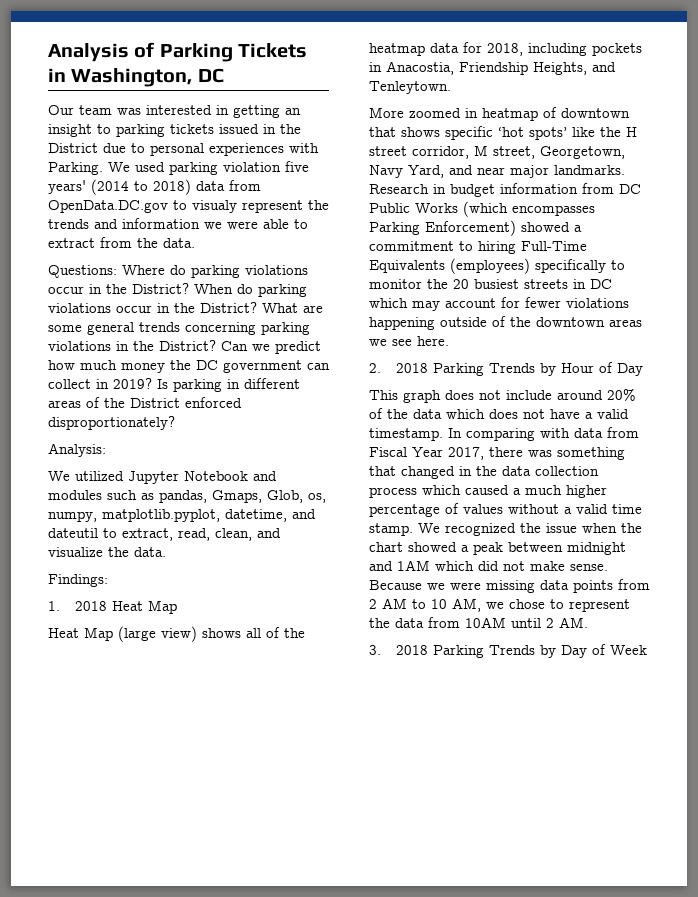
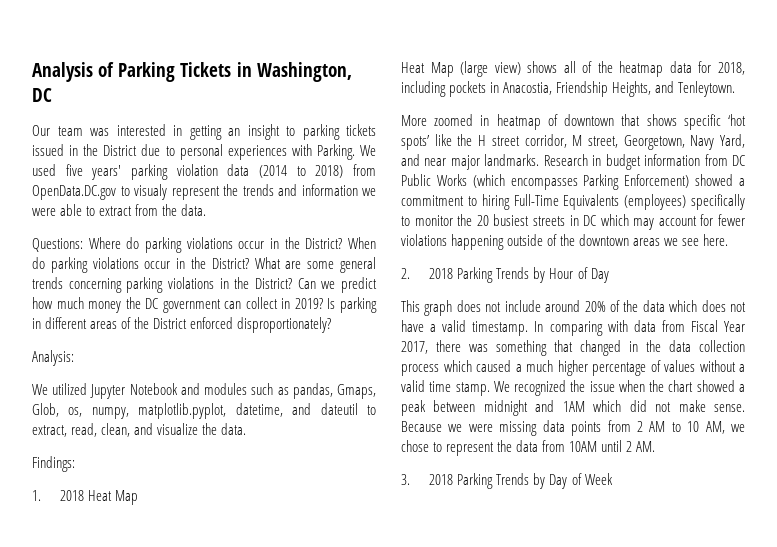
[169,161,309,175] [48,180,86,194] parking violation five years' -> [65,164,250,180] five years' parking violation data
[196,181,225,191] data -> (344, 171) none

